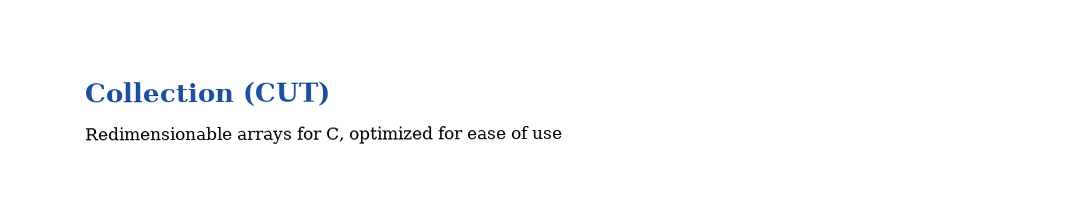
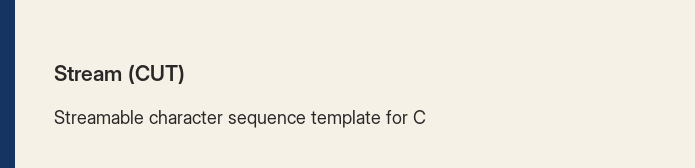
[84,81,234,103] Collection -> [54,65,122,81] Stream
[85,126,563,144] Redimensionable arrays for C, optimized for ease of use -> [54,110,426,128] Streamable character sequence template for C

